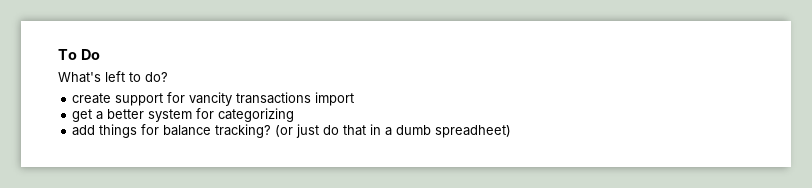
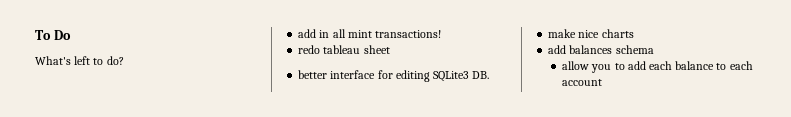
[72,92,355,106] [72,108,295,122] [72,124,512,138] create support for vancity transactions import // get a better system for categorizing // add things for balance tracking? (or just do that in a dumb spreadheet) -> [298,29,442,38] [298,45,390,54] [298,70,490,82] [548,29,634,38] [548,45,654,54] [562,61,753,73] [562,79,603,86] add in all mint transactions! // redo tableau sheet // better interface for editing SQLite3 DB. // make nice charts // add balances schema // allow you to add each balance to each account

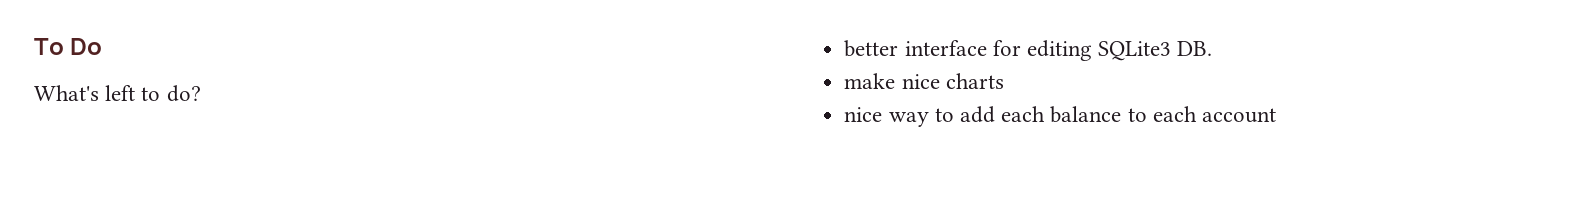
[298,29,442,38] [298,45,390,54] // add in all mint transactions! // redo tableau sheet -> (201, 93) none
[548,45,654,54] [562,61,612,73] add balances schema // allow you -> [844,107,929,127] nice way

